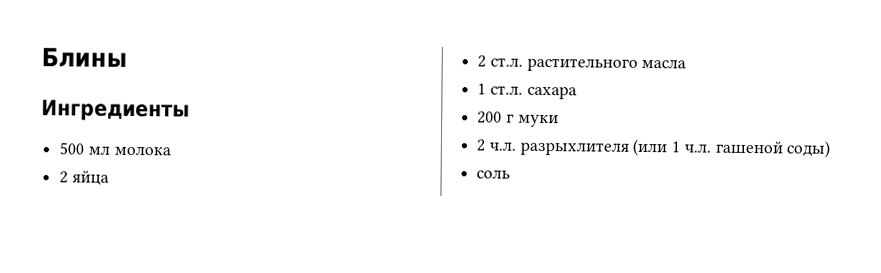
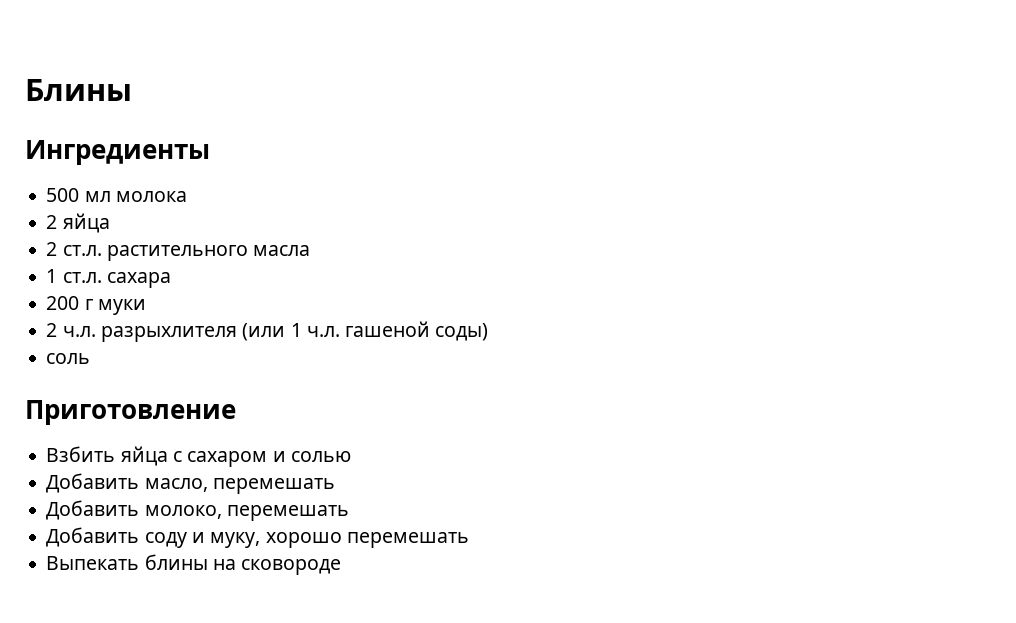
(511, 174) none -> [25,400,236,425] [46,446,351,467] [46,473,335,494] [46,500,349,521] [46,527,469,548] [46,554,342,575] // Приготовление // Взбить яйца с сахаром и солью // Добавить масло, перемешать // Добавить молоко, перемешать // Добавить соду и муку, хорошо перемешать // Выпекать блины на сковороде

